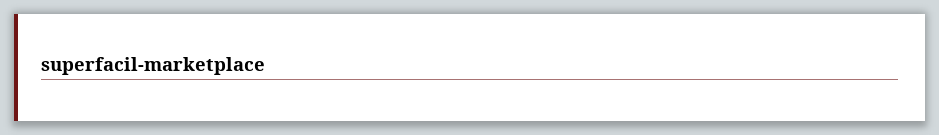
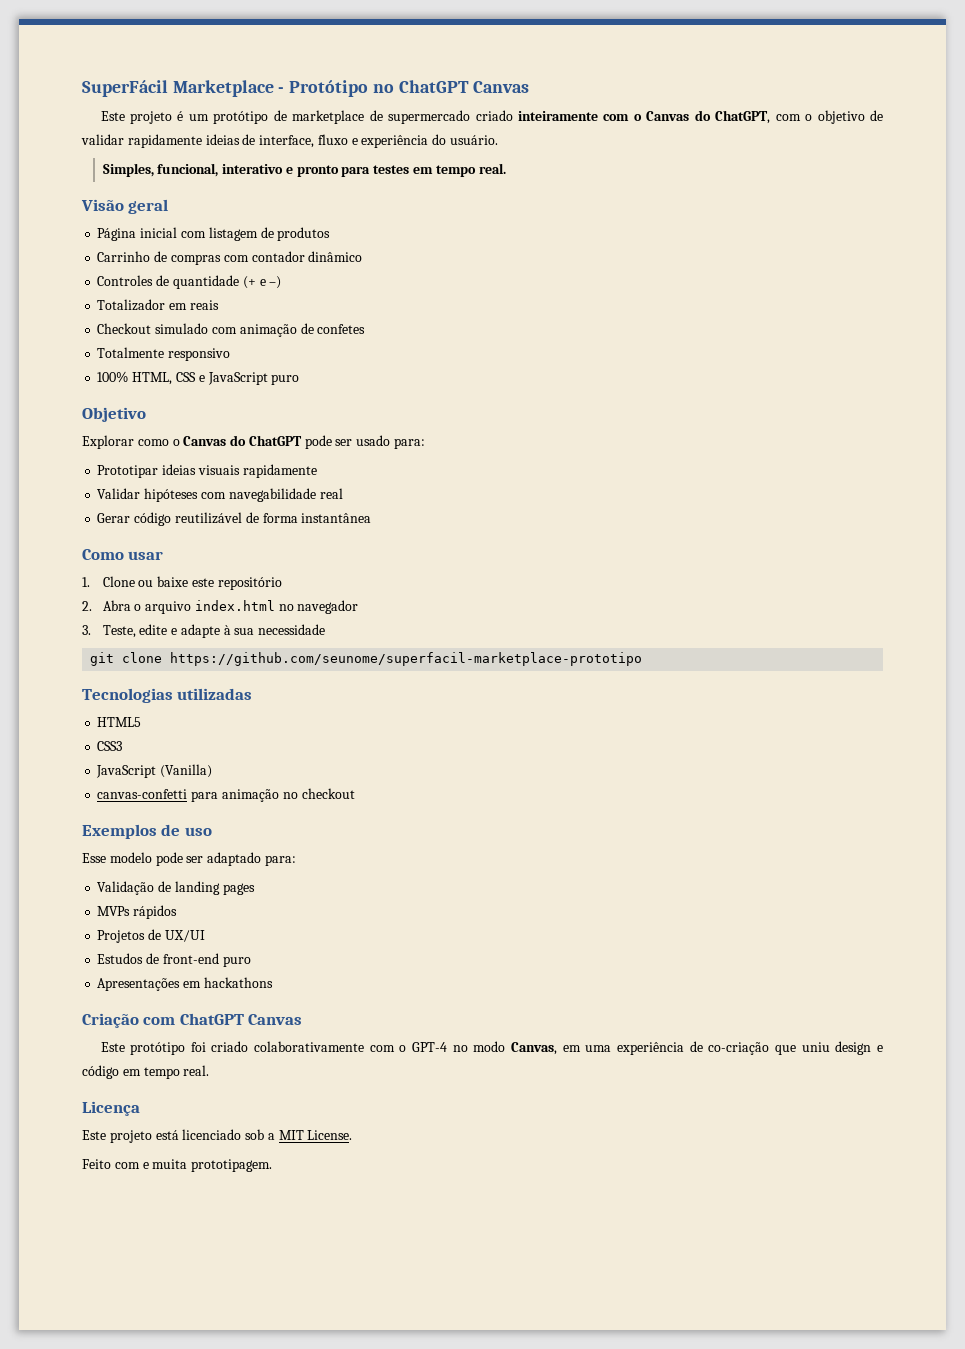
[41,57,265,75] superfacil-marketplace -> [82,80,530,97] [100,110,884,124] [81,134,499,148] [102,163,506,177] [81,199,169,214] [97,227,331,241] [97,251,363,265] [97,275,282,289] [97,299,219,311] [97,323,366,337] [97,347,231,361] [97,371,300,385] [82,407,146,422] [82,435,426,449] [97,464,317,478] [97,488,343,502] [97,512,372,526] [82,549,164,560] [82,576,282,590] [82,600,359,614] [82,624,326,638] [90,652,643,666] [82,688,253,703] [97,717,142,727] [97,741,123,751] [96,764,213,778] [97,788,355,802] [82,824,212,839] [82,852,296,866] [97,881,255,895] [97,905,178,919] [97,929,205,943] [97,953,251,967] [97,977,273,991] [82,1013,303,1028] [100,1041,884,1055] [82,1065,210,1079] [82,1101,140,1116] [82,1129,353,1143] [82,1159,273,1172] SuperFácil Marketplace - Protótipo no ChatGPT Canvas // Este projeto é um protótipo de marketplace de supermercado criado inteiramente com o Canvas do ChatGPT, com o objetivo de validar rapidamente ideias de interface, fluxo e experiência do usuário. // Simples, funcional, interativo e pronto para testes em tempo real. // Visão geral // Página inicial com listagem de produtos // Carrinho de compras com contador dinâmico // Controles de quantidade (+ e –) // Totalizador em reais // Checkout simulado com animação de confetes // Totalmente responsivo // 100% HTML, CSS e JavaScript puro // Objetivo // Explorar como o Canvas do ChatGPT pode ser usado para: // Prototipar ideias visuais rapidamente // Validar hipóteses com navegabilidade real // Gerar código reutilizável de forma instantânea // Como usar // 1. Clone ou baixe este repositório // 2. Abra o arquivo index.html no navegador // 3. Teste, edite e adapte à sua necessidade // git clone https://github.com/seunome/superfacil-marketplace-prototipo // Tecnologias utilizadas // HTML5 // CSS3 // JavaScript (Vanilla) // canvas-confetti para animação no checkout // Exemplos de uso // Esse modelo pode ser adaptado para: // Validação de landing pages // MVPs rápidos // Projetos de UX/UI // Estudos de front-end puro // Apresentações em hackathons // Criação com ChatGPT Canvas // Este protótipo foi criado colaborativamente com o GPT-4 no modo Canvas, em uma experiência de co-criação que uniu design e código em tempo real. // Licença // Este projeto está licenciado sob a MIT License. // Feito com e muita prototipagem.

